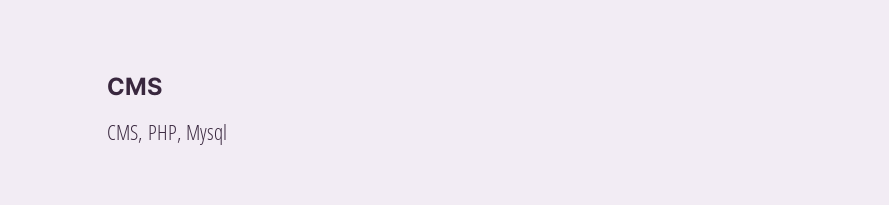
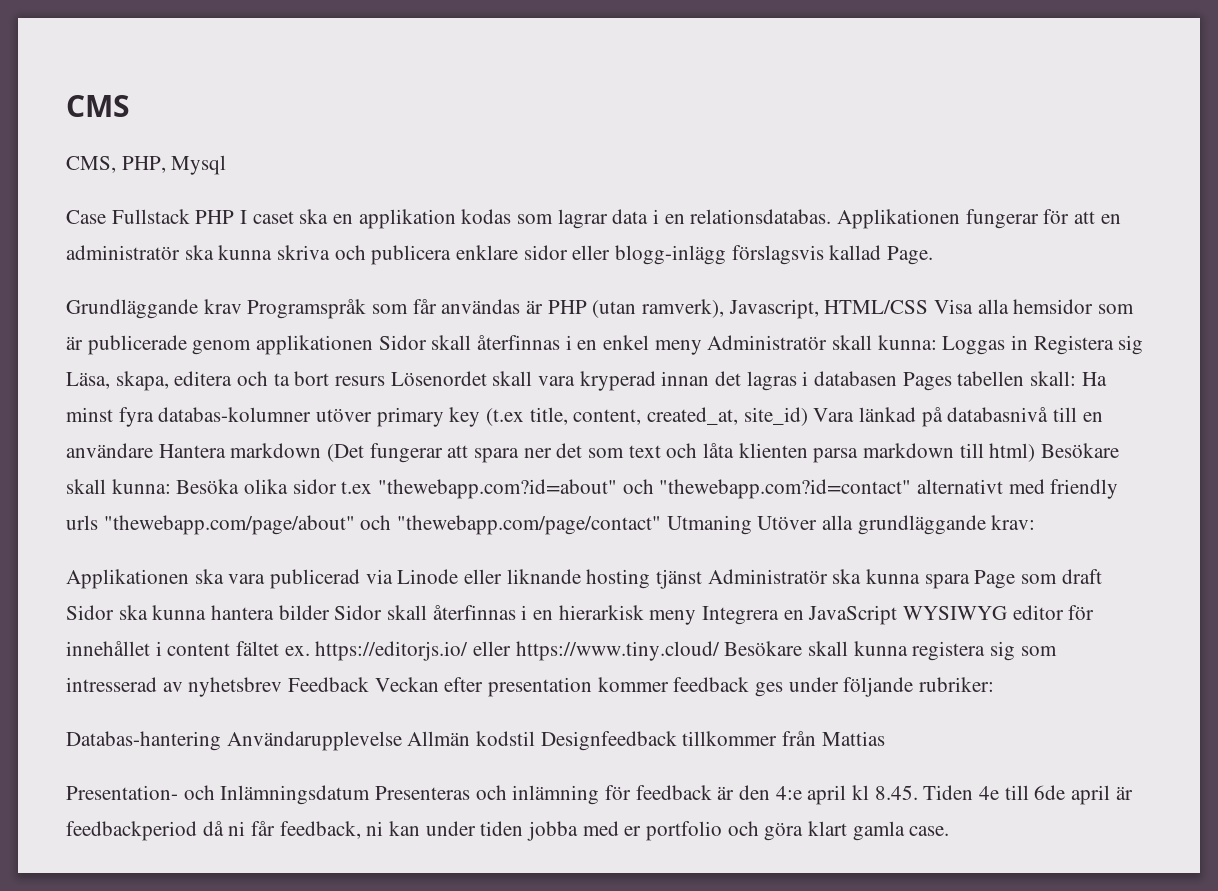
(228, 134) none -> [66,209,1121,229] [66,245,934,265] [66,299,1135,319] [66,335,1144,355] [66,371,1107,391] [66,407,1103,427] [66,443,1120,463] [66,479,1119,499] [66,515,1036,535] [66,569,1102,589] [66,605,1095,625] [66,641,1057,661] [66,677,995,697] [66,731,885,751] [66,785,1133,805] [66,821,950,841] // Case Fullstack PHP I caset ska en applikation kodas som lagrar data i en relationsdatabas. Applikationen fungerar för att en administratör ska kunna skriva och publicera enklare sidor eller blogg-inlägg förslagsvis kallad Page. // Grundläggande krav Programspråk som får användas är PHP (utan ramverk), Javascript, HTML/CSS Visa alla hemsidor som är publicerade genom applikationen Sidor skall återfinnas i en enkel meny Administratör skall kunna: Loggas in Registera sig Läsa, skapa, editera och ta bort resurs Lösenordet skall vara kryperad innan det lagras i databasen Pages tabellen skall: Ha minst fyra databas-kolumner utöver primary key (t.ex title, content, created_at, site_id) Vara länkad på databasnivå till en användare Hantera markdown (Det fungerar att spara ner det som text och låta klienten parsa markdown till html) Besökare skall kunna: Besöka olika sidor t.ex "thewebapp.com?id=about" och "thewebapp.com?id=contact" alternativt med friendly urls "thewebapp.com/page/about" och "thewebapp.com/page/contact" Utmaning Utöver alla grundläggande krav: // Applikationen ska vara publicerad via Linode eller liknande hosting tjänst Administratör ska kunna spara Page som draft Sidor ska kunna hantera bilder Sidor skall återfinnas i en hierarkisk meny Integrera en JavaScript WYSIWYG editor för innehållet i content fältet ex. https://editorjs.io/ eller https://www.tiny.cloud/ Besökare skall kunna registera sig som intresserad av nyhetsbrev Feedback Veckan efter presentation kommer feedback ges under följande rubriker: // Databas-hantering Användarupplevelse Allmän kodstil Designfeedback tillkommer från Mattias // Presentation- och Inlämningsdatum Presenteras och inlämning för feedback är den 4:e april kl 8.45. Tiden 4e till 6de april är feedbackperiod då ni får feedback, ni kan under tiden jobba med er portfolio och göra klart gamla case.

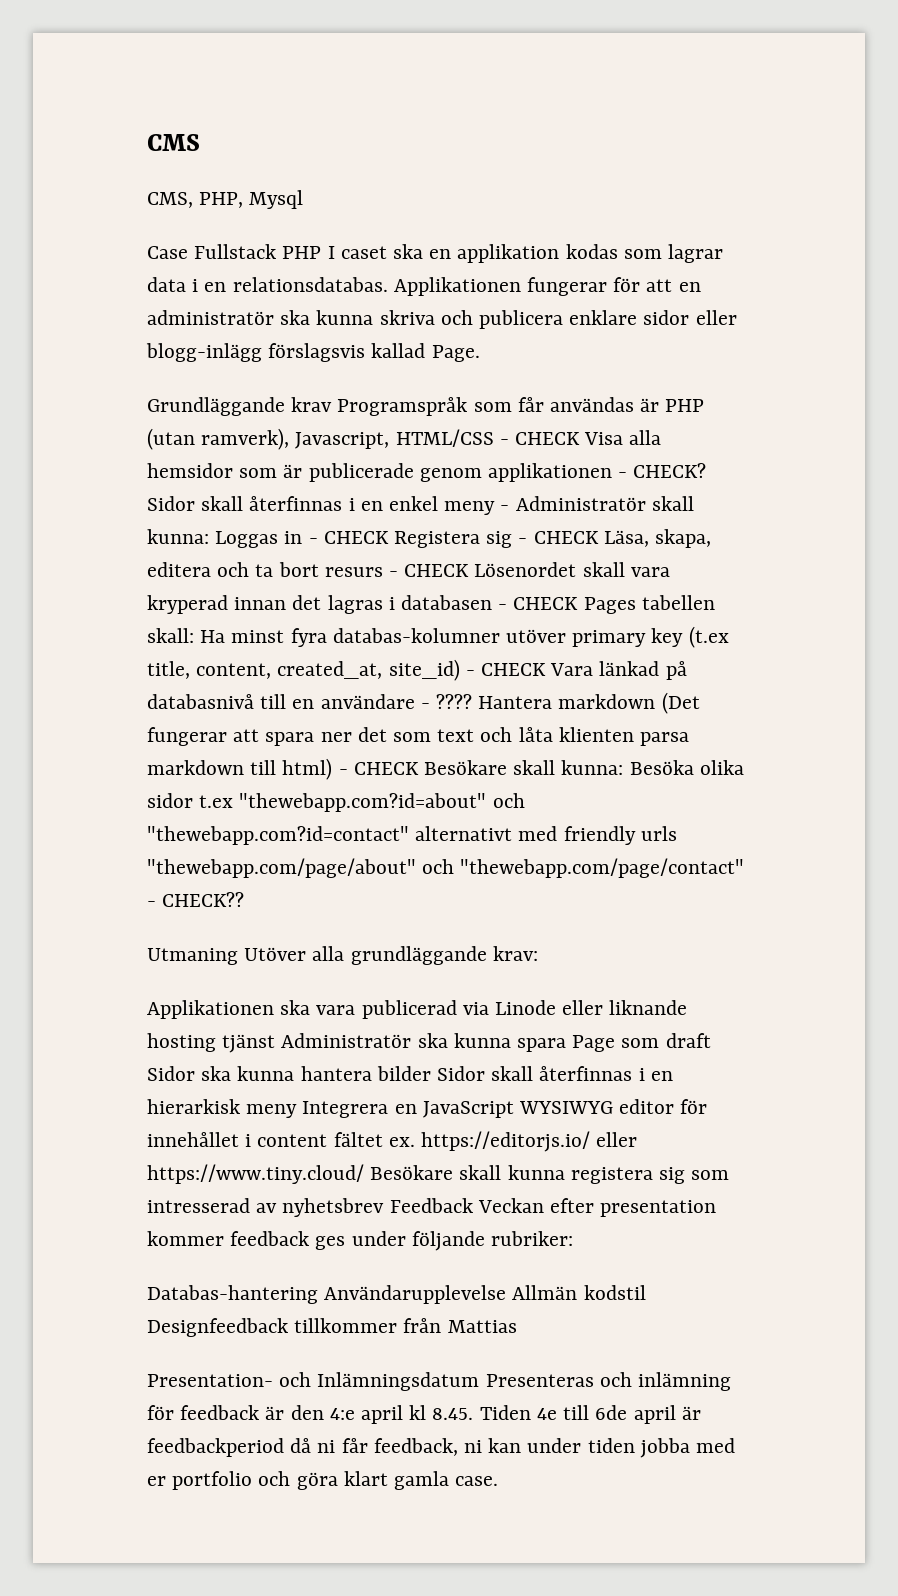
(929, 307) none -> [499,432,581,445] - CHECK
(374, 345) none -> [618,463,707,478] - CHECK?
(702, 347) none -> [500,505,510,511] -
[1033,335,1144,355] Registera sig -> [308,531,599,548] - CHECK Registera sig - CHECK
(386, 381) none -> [389,564,470,577] - CHECK
(898, 378) none -> [498,597,579,610] - CHECK
(808, 416) none -> [465,663,547,676] - CHECK
(153, 450) none -> [420,694,473,709] - ????
(1036, 452) none -> [338,762,419,775] - CHECK
(662, 525) none -> [147,892,245,907] - CHECK?? //

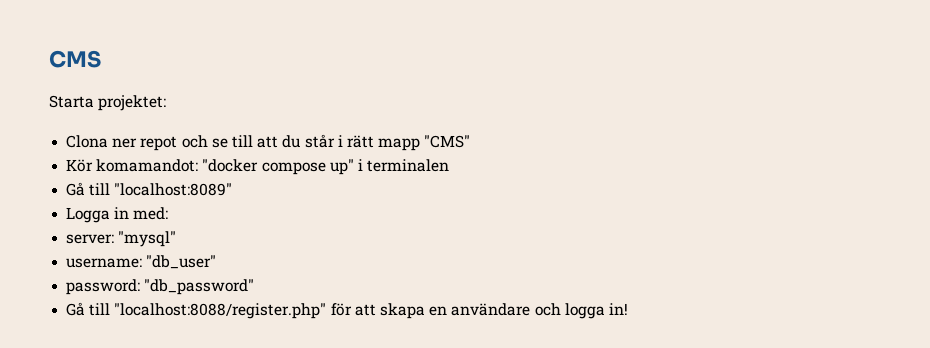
[147,190,304,209] [147,244,724,263] [147,277,701,296] [147,310,737,329] [146,343,480,362] [147,397,705,416] [147,428,662,450] [147,463,707,482] [147,496,694,515] [147,529,712,548] [147,562,670,577] [147,595,715,614] [147,626,729,648] [147,659,687,681] [147,692,700,714] [147,727,690,746] [147,758,744,780] [147,793,525,812] [147,826,677,845] [147,858,745,878] [147,892,245,907] [147,946,538,965] [147,1000,688,1019] [147,1033,711,1053] [147,1066,673,1081] [147,1099,708,1118] [147,1131,638,1152] [147,1164,730,1184] [147,1198,717,1217] [147,1231,574,1251] [147,1285,646,1304] [147,1318,517,1337] [147,1372,732,1391] [147,1405,701,1424] [147,1438,736,1458] [147,1471,499,1490] CMS, PHP, Mysql // Case Fullstack PHP I caset ska en applikation kodas som lagrar data i en relationsdatabas. Applikationen fungerar för att en administratör ska kunna skriva och publicera enklare sidor eller blogg-inlägg förslagsvis kallad Page. // Grundläggande krav Programspråk som får användas är PHP (utan ramverk), Javascript, HTML/CSS - CHECK Visa alla hemsidor som är publicerade genom applikationen - CHECK? Sidor skall återfinnas i en enkel meny - Administratör skall kunna: Loggas in - CHECK Registera sig - CHECK Läsa, skapa, editera och ta bort resurs - CHECK Lösenordet skall vara kryperad innan det lagras i databasen - CHECK Pages tabellen skall: Ha minst fyra databas-kolumner utöver primary key (t.ex title, content, created_at, site_id) - CHECK Vara länkad på databasnivå till en användare - ???? Hantera markdown (Det fungerar att spara ner det som text och låta klienten parsa markdown till html) - CHECK Besökare skall kunna: Besöka olika sidor t.ex "thewebapp.com?id=about" och "thewebapp.com?id=contact" alternativt med friendly urls "thewebapp.com/page/about" och "thewebapp.com/page/contact" - CHECK?? // Utmaning Utöver alla grundläggande krav: // Applikationen ska vara publicerad via Linode eller liknande hosting tjänst Administratör ska kunna spara Page som draft Sidor ska kunna hantera bilder Sidor skall återfinnas i en hierarkisk meny Integrera en JavaScript WYSIWYG editor för innehållet i content fältet ex. https://editorjs.io/ eller https://www.tiny.cloud/ Besökare skall kunna registera sig som intresserad av nyhetsbrev Feedback Veckan efter presentation kommer feedback ges under följande rubriker: // Databas-hantering Användarupplevelse Allmän kodstil Designfeedback tillkommer från Mattias // Presentation- och Inlämningsdatum Presenteras och inlämning för feedback är den 4:e april kl 8.45. Tiden 4e till 6de april är feedbackperiod då ni får feedback, ni kan under tiden jobba med er portfolio och göra klart gamla case. -> [49,95,167,111] [66,134,471,151] [66,159,450,175] [66,182,233,196] [66,207,169,223] [66,231,177,247] [66,255,217,269] [66,279,255,295] [66,302,628,319] Starta projektet: // Clona ner repot och se till att du står i rätt mapp "CMS" // Kör komamandot: "docker compose up" i terminalen // Gå till "localhost:8089" // Logga in med: // server: "mysql" // username: "db_user" // password: "db_password" // Gå till "localhost:8088/register.php" för att skapa en användare och logga in!

